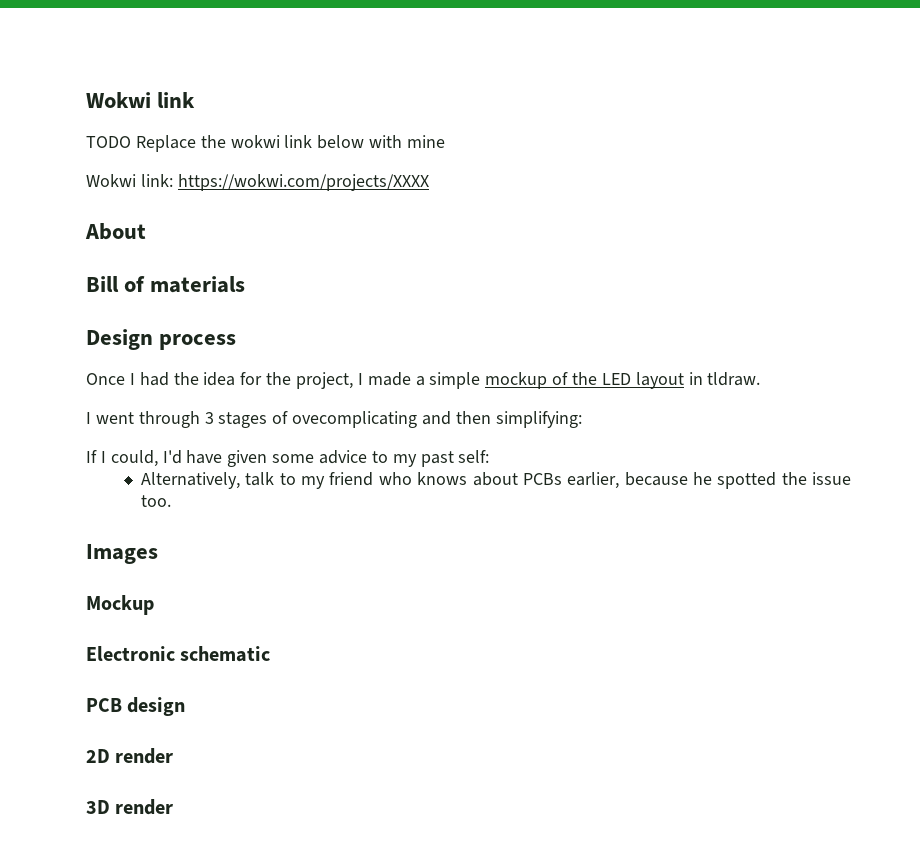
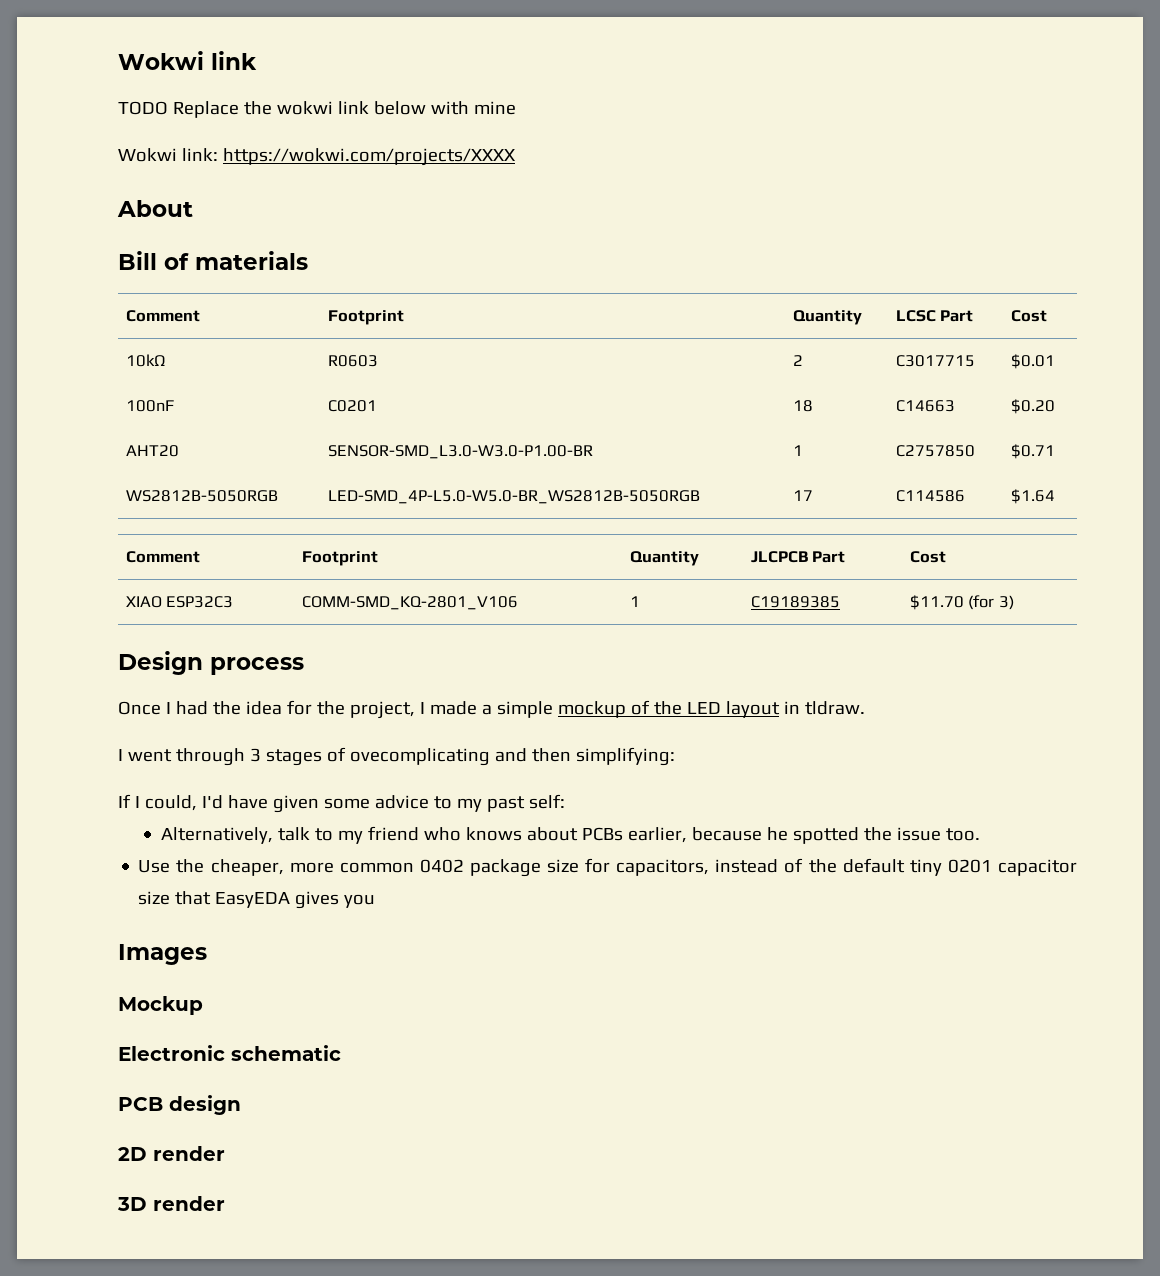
(246, 284) none -> [125,310,200,322] [327,310,404,325] [792,310,862,325] [895,310,974,322] [1010,310,1047,322] [125,354,166,367] [327,355,378,367] [792,355,803,366] [895,355,975,367] [1010,354,1055,369] [125,400,174,412] [327,400,377,412] [792,400,813,412] [895,400,955,412] [1010,399,1055,414] [125,445,179,457] [327,445,593,459] [792,445,803,456] [895,445,975,457] [1010,444,1055,459] [125,490,278,502] [327,490,700,504] [792,490,813,501] [895,490,965,502] [1010,489,1055,504] [125,551,200,563] [301,551,378,566] [629,551,699,566] [750,551,846,563] [909,551,946,563] [125,596,234,608] [301,596,518,610] [629,596,640,607] [750,596,840,608] [909,595,1014,610] // Comment | Footprint | Quantity | LCSC Part | Cost // 10kΩ | R0603 | 2 | C3017715 | $0.01 // 100nF | C0201 | 18 | C14663 | $0.20 // AHT20 | SENSOR-SMD_L3.0-W3.0-P1.00-BR | 1 | C2757850 | $0.71 // WS2812B-5050RGB | LED-SMD_4P-L5.0-W5.0-BR_WS2812B-5050RGB | 17 | C114586 | $1.64 // Comment | Footprint | Quantity | JLCPCB Part | Cost // XIAO ESP32C3 | COMM-SMD_KQ-2801_V106 | 1 | C19189385 | $11.70 (for 3)
(172, 501) none -> [138,858,1077,877] [138,891,376,909] // Use the cheaper, more common 0402 package size for capacitors, instead of the default tiny 0201 capacitor size that EasyEDA gives you

